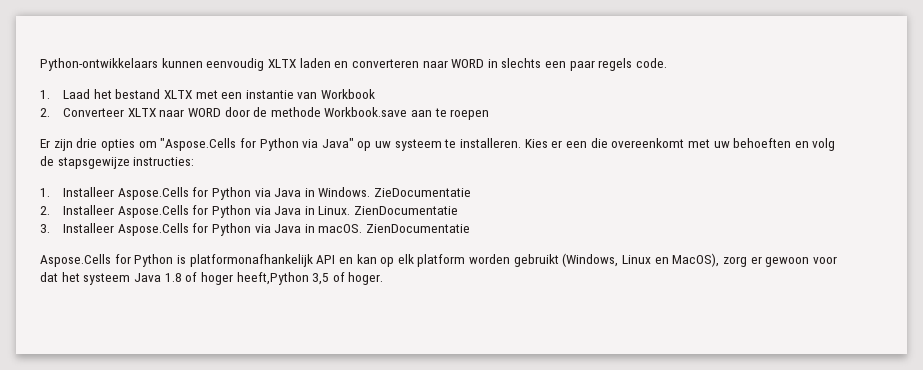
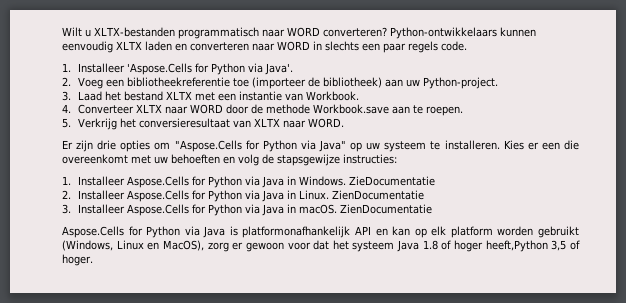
(40, 64) none -> [62,27,387,39] Wilt u XLTX-bestanden programmatisch naar WORD converteren?
(50, 94) none -> [78,63,294,75] [62,77,499,89] [62,91,71,101] Installeer 'Aspose.Cells for Python via Java'. // 2. Voeg een bibliotheekreferentie toe (importeer de bibliotheek) aan uw Python-project. // 3.
[321,89,376,99] [40,108,50,117] Workbook // 2. -> [306,91,360,101] [62,104,71,113] Workbook. // 4.
[450,109,490,120] roepen -> [426,106,464,116] [62,118,345,130] roepen. // 5. Verkrijg het conversieresultaat van XLTX naar WORD.
(174, 260) none -> [184,226,226,238] via Java

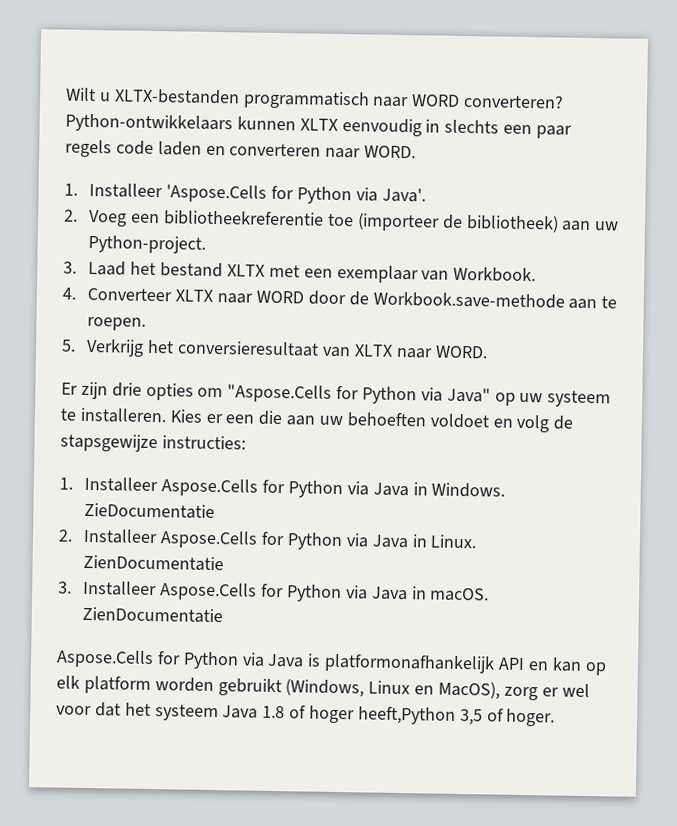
[62,41,310,53] eenvoudig XLTX laden en converteren naar WORD -> [299,118,422,137] XLTX eenvoudig
[440,41,467,51] code. -> [115,140,417,159] code laden en converteren naar WORD.
[239,91,283,101] instantie -> [336,264,419,284] exemplaar
[266,104,390,114] methode Workbook.save -> [372,291,565,309] Workbook.save-methode
[62,154,151,164] overeenkomt met -> [286,415,316,426] aan
(220, 159) none -> [429,413,489,429] voldoet
[245,242,284,252] gewoon -> [561,683,590,698] wel

